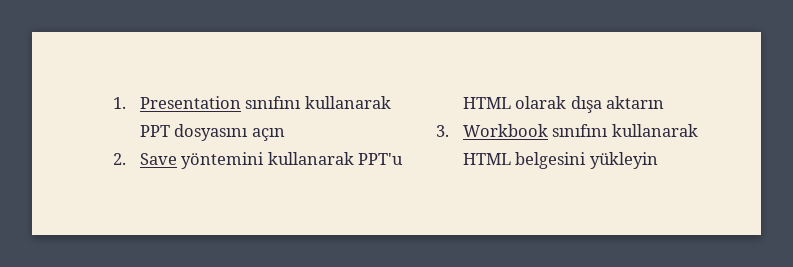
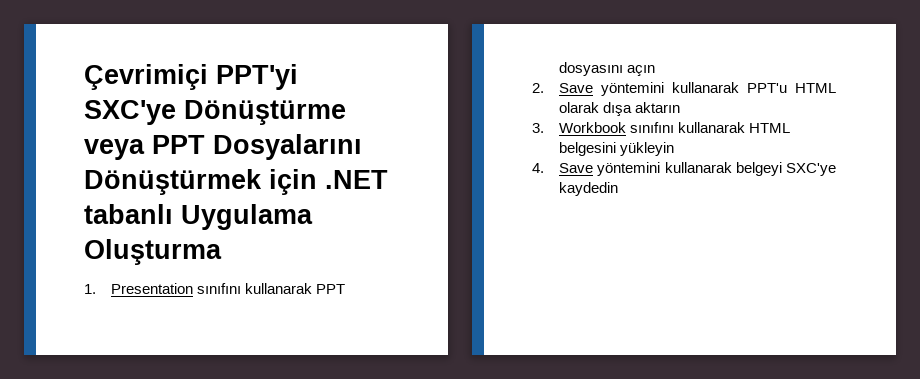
(113, 103) none -> [84,64,298,90] [84,100,346,125] [84,134,362,160] [84,169,388,195] [84,204,313,230] [84,239,222,265] Çevrimiçi PPT'yi SXC'ye Dönüştürme veya PPT Dosyalarını Dönüştürmek için .NET tabanlı Uygulama Oluşturma //
(658, 160) none -> [532,162,836,176] [559,182,619,196] // 4. Save yöntemini kullanarak belgeyi SXC'ye kaydedin

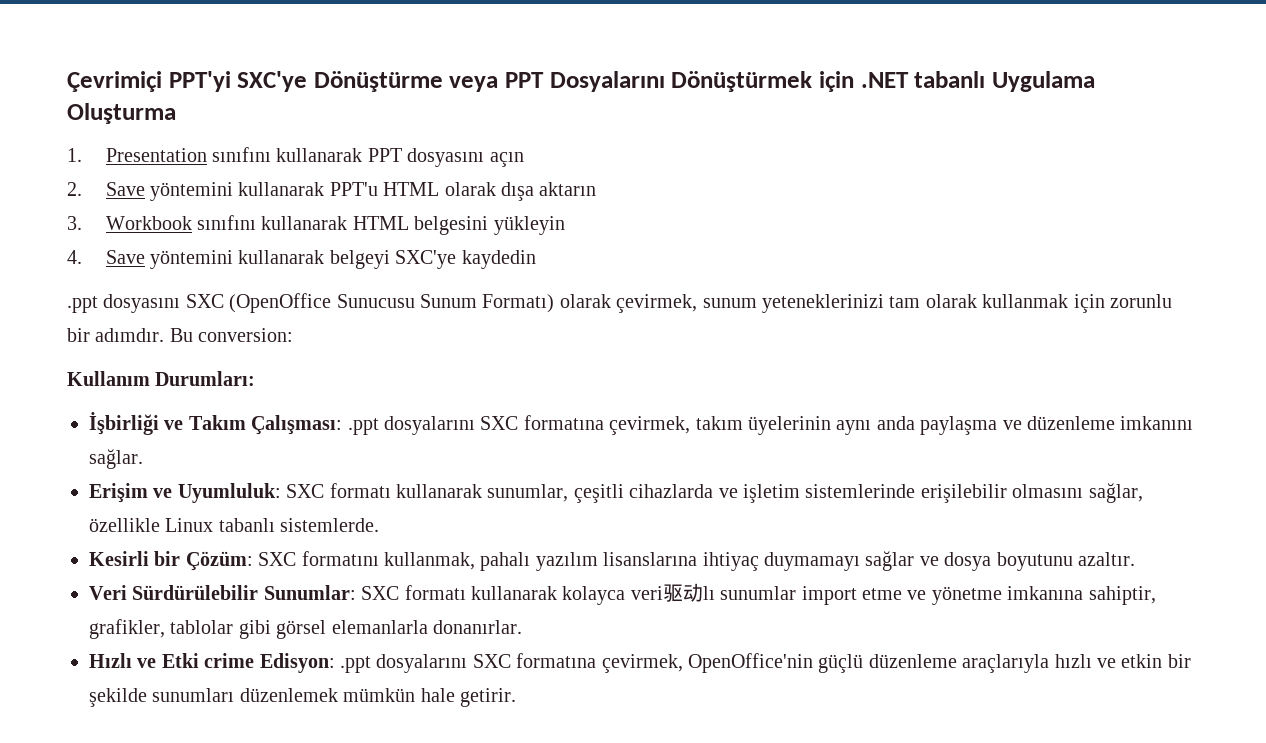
(619, 189) none -> [67,293,1172,313] [67,328,294,342] [67,371,256,386] [89,412,1194,435] [89,449,143,469] [89,483,1143,503] [89,518,380,532] [89,551,1135,571] [89,583,1156,605] [89,619,522,639] [89,653,1191,673] [89,688,516,707] // .ppt dosyasını SXC (OpenOffice Sunucusu Sunum Formatı) olarak çevirmek, sunum yeteneklerinizi tam olarak kullanmak için zorunlu bir adımdır. Bu conversion: // Kullanım Durumları: // İşbirliği ve Takım Çalışması: .ppt dosyalarını SXC formatına çevirmek, takım üyelerinin aynı anda paylaşma ve düzenleme imkanını sağlar. // Erişim ve Uyumluluk: SXC formatı kullanarak sunumlar, çeşitli cihazlarda ve işletim sistemlerinde erişilebilir olmasını sağlar, özellikle Linux tabanlı sistemlerde. // Kesirli bir Çözüm: SXC formatını kullanmak, pahalı yazılım lisanslarına ihtiyaç duymamayı sağlar ve dosya boyutunu azaltır. // Veri Sürdürülebilir Sunumlar: SXC formatı kullanarak kolayca veri驱动lı sunumlar import etme ve yönetme imkanına sahiptir, grafikler, tablolar gibi görsel elemanlarla donanırlar. // Hızlı ve Etki crime Edisyon: .ppt dosyalarını SXC formatına çevirmek, OpenOffice'nin güçlü düzenleme araçlarıyla hızlı ve etkin bir şekilde sunumları düzenlemek mümkün hale getirir.

